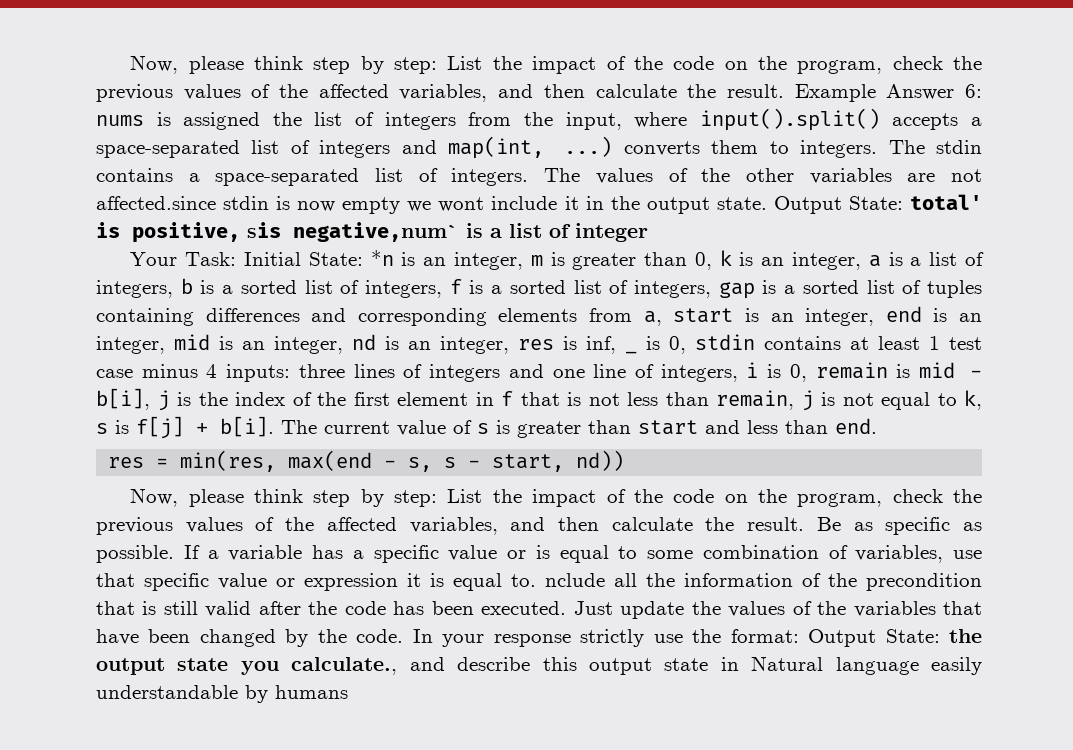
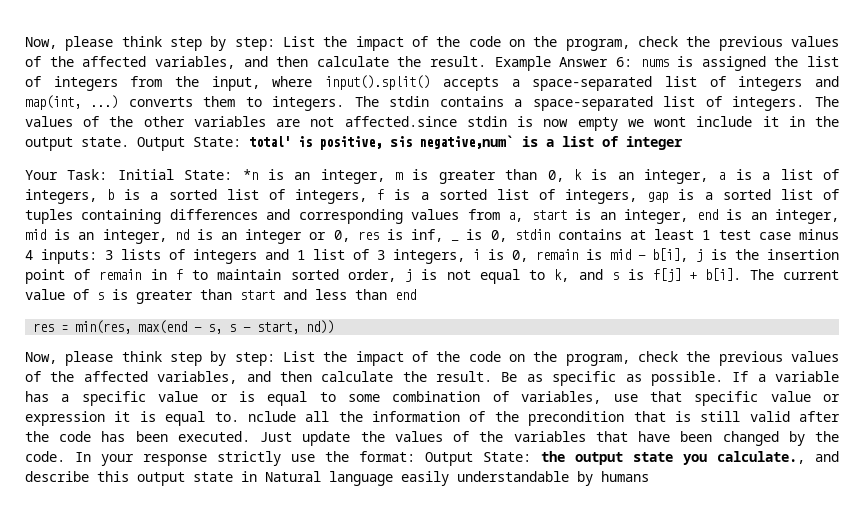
[498,308,578,322] elements -> [411,209,460,220] values
[440,336,509,354] integer, -> [245,229,350,244] integer or 0,
[298,364,654,382] three lines of integers and one line of -> [105,249,385,264] 3 lists of integers and 1 list of 3
[235,390,794,410] index of the first element in f that is not less than remain, -> [767,249,839,260] [25,269,396,284] insertion point of remain in f to maintain sorted order,
(982, 400) none -> [578,269,603,280] and
[835,418,877,434] end. -> [395,289,416,300] end

